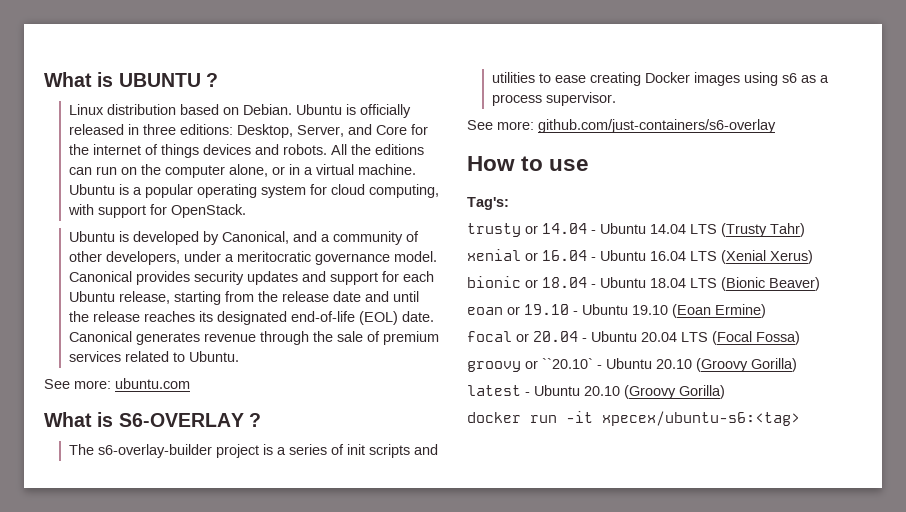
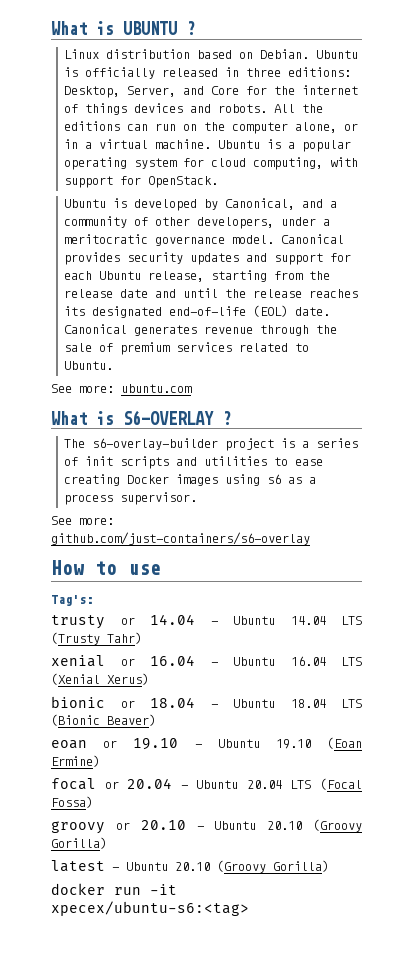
[542,358,593,369] ``20.10` -> [140,820,186,830] 20.10

